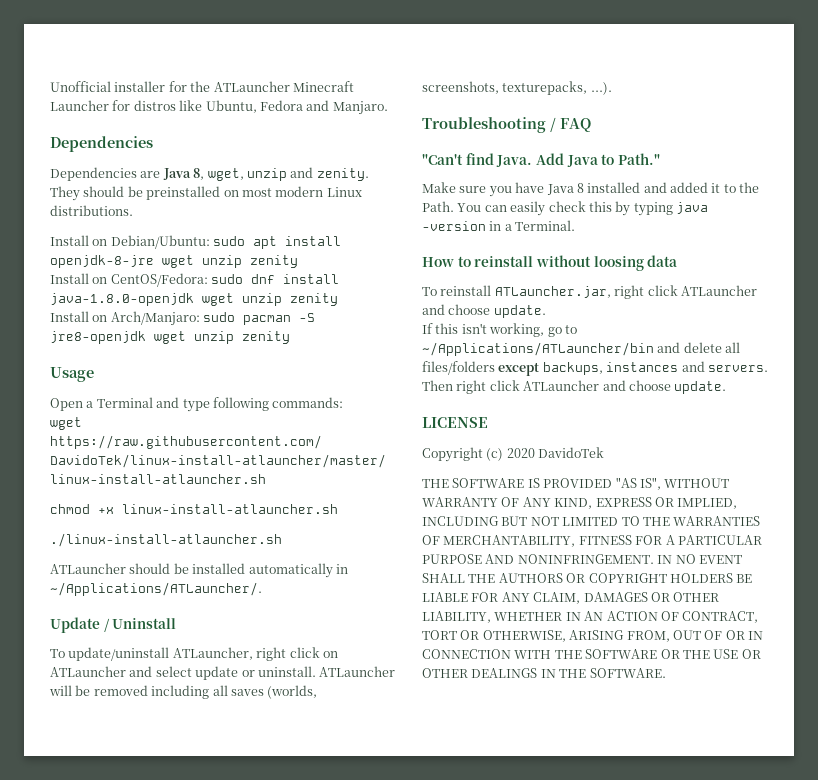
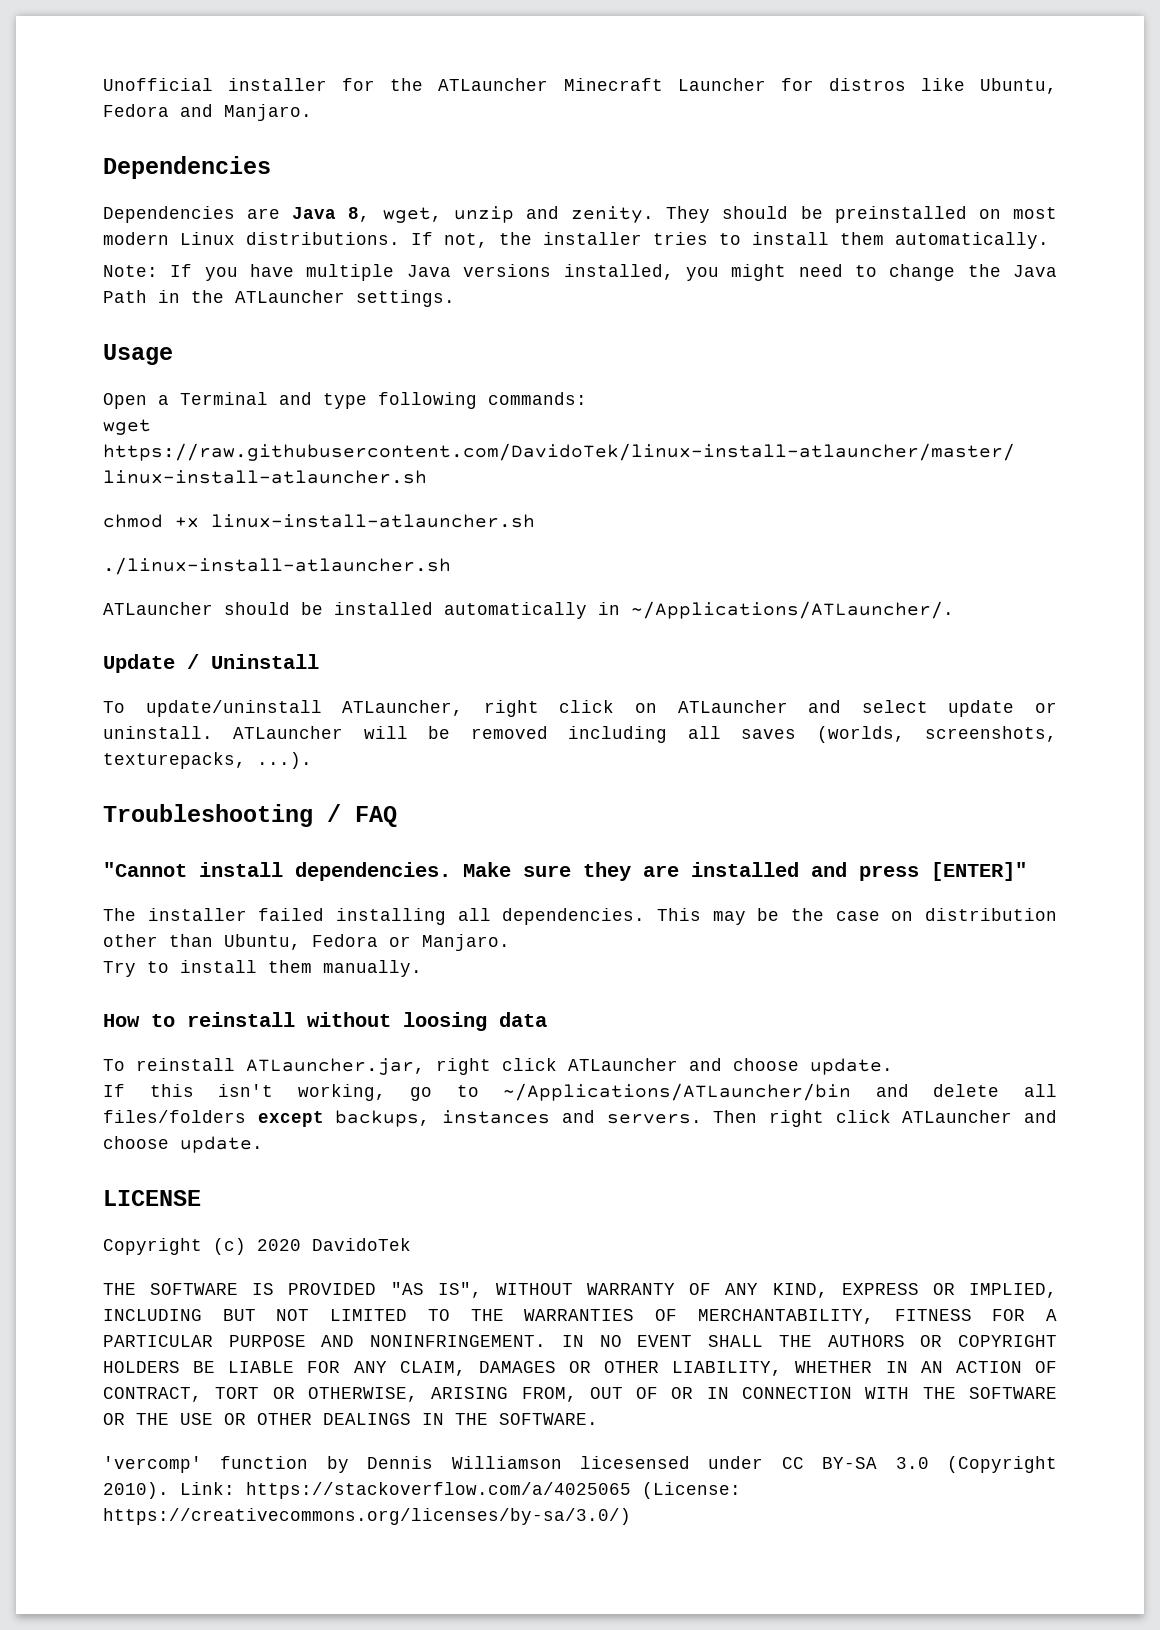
[50,235,342,249] [50,255,298,268] [50,273,340,287] [50,293,338,306] [50,311,316,326] [50,331,290,344] // Install on Debian/Ubuntu: sudo apt install openjdk-8-jre wget unzip zenity // Install on CentOS/Fedora: sudo dnf install java-1.8.0-openjdk wget unzip zenity // Install on Arch/Manjaro: sudo pacman -S jre8-openjdk wget unzip zenity -> [411,232,1049,249] [103,264,1058,281] [103,290,455,307] If not, the installer tries to install them automatically. // Note: If you have multiple Java versions installed, you might need to change the Java Path in the ATLauncher settings.
[422,153,660,167] [422,182,760,197] [422,201,708,216] [422,220,576,231] "Can't find Java. Add Java to Path." // Make sure you have Java 8 installed and added it to the Path. You can easily check this by typing java -version in a Terminal. -> [103,862,1027,881] [103,908,1057,925] [103,934,510,951] [103,960,422,977] "Cannot install dependencies. Make sure they are installed and press [ENTER]" // The installer failed installing all dependencies. This may be the case on distribution other than Ubuntu, Fedora or Manjaro. // Try to install them manually.
(666, 673) none -> [103,1456,1057,1473] [103,1482,741,1499] [103,1508,631,1525] // 'vercomp' function by Dennis Williamson licesensed under CC BY-SA 3.0 (Copyright 2010). Link: https://stackoverflow.com/a/4025065 (License: https://creativecommons.org/licenses/by-sa/3.0/)

